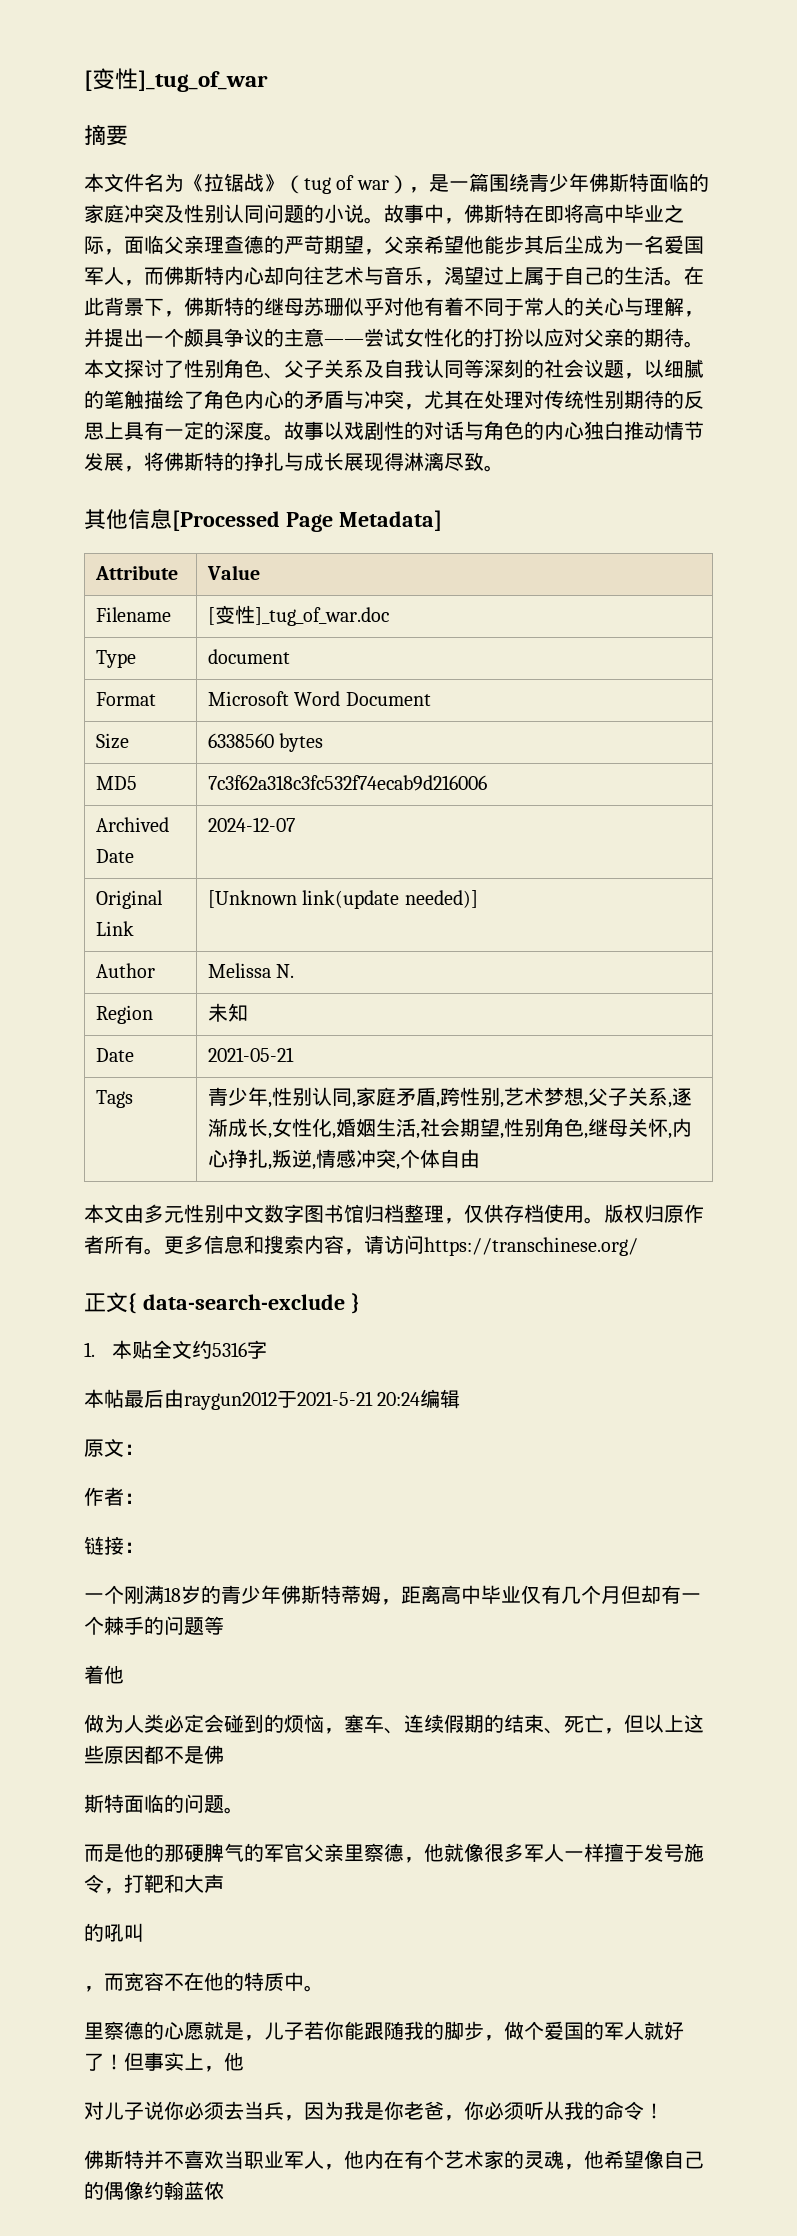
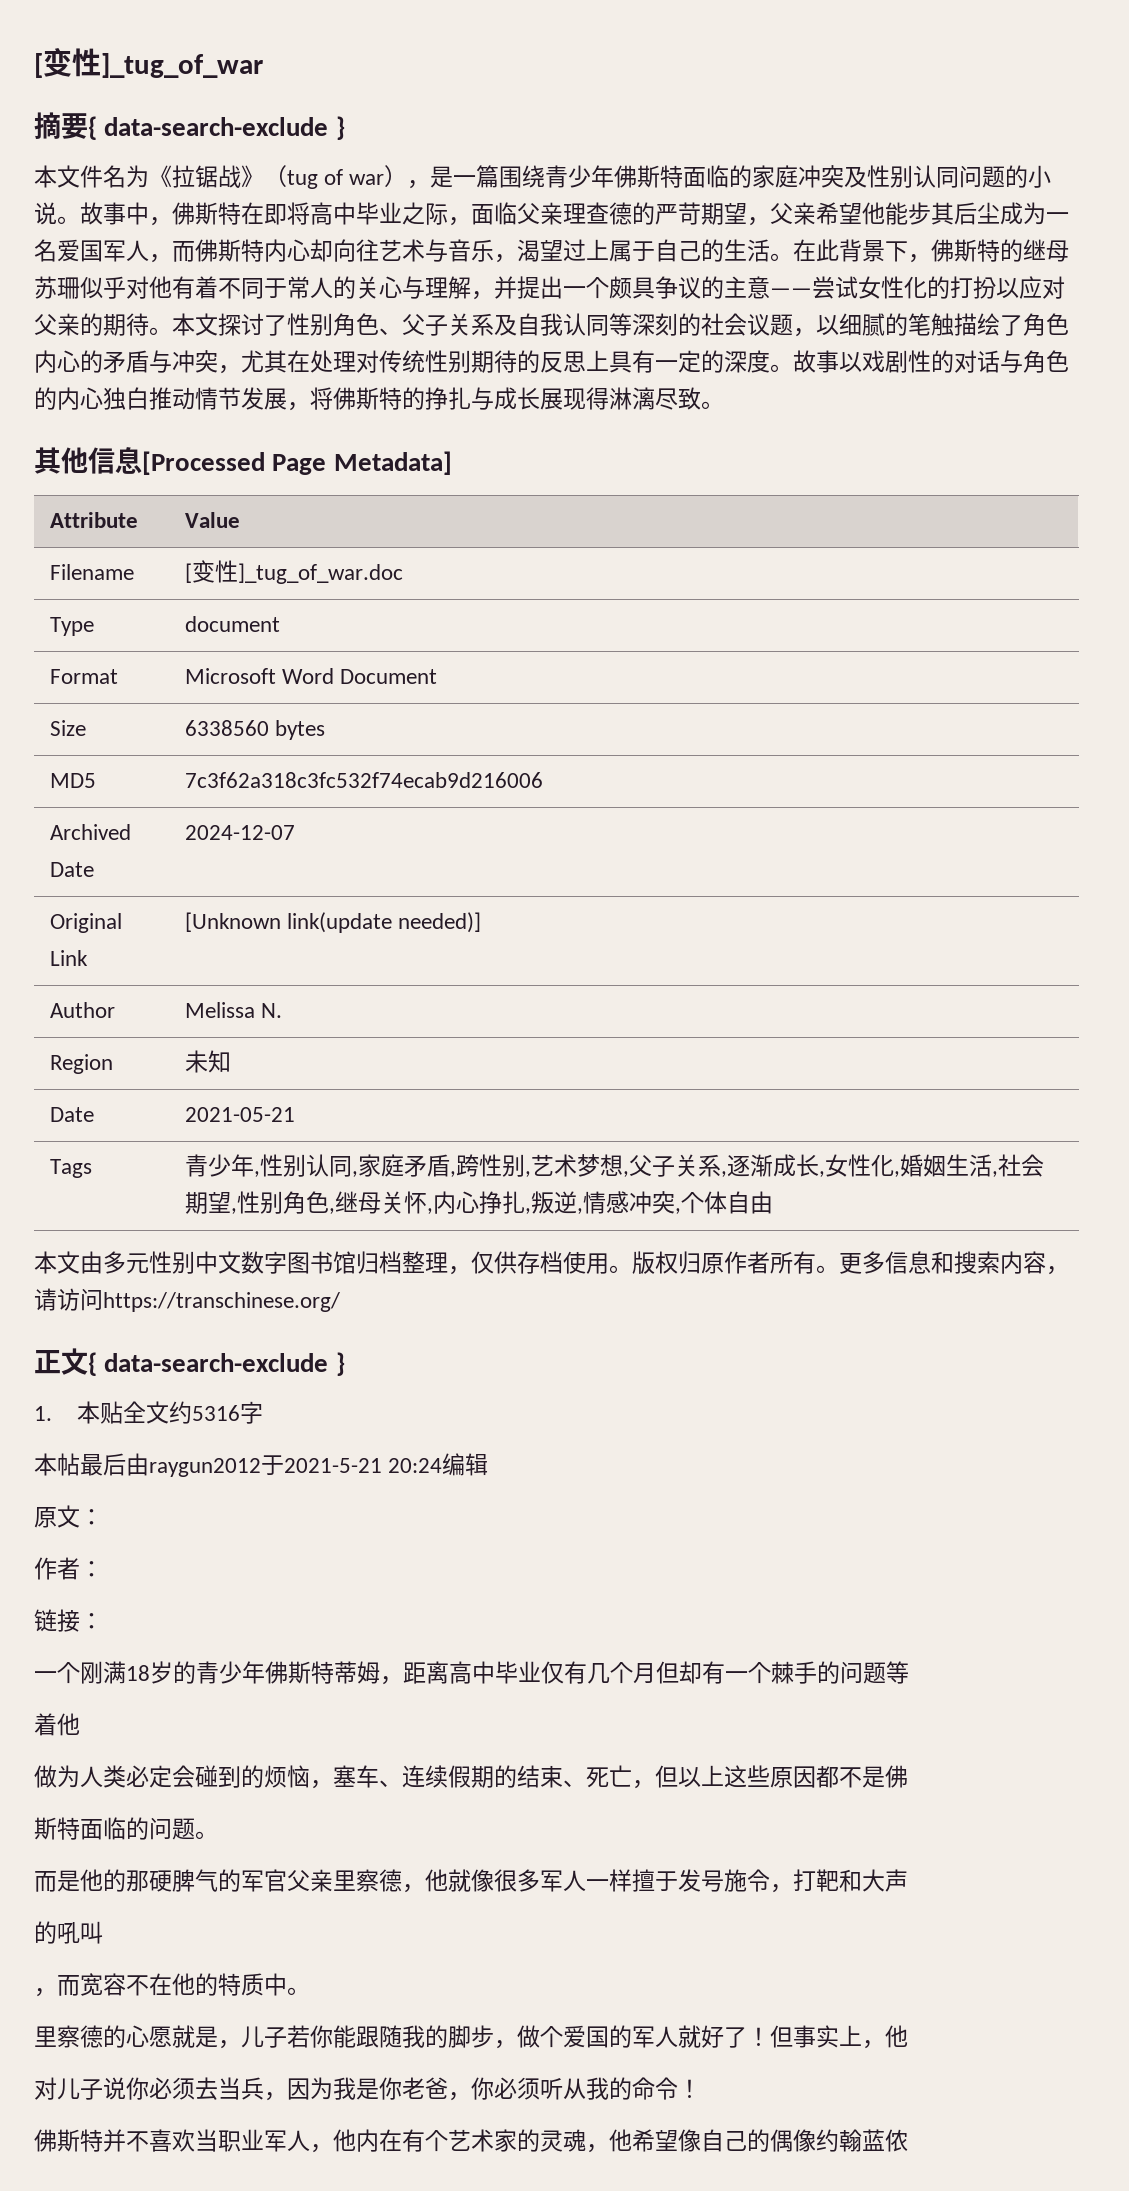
(128, 135) none -> [88,116,345,140] { data-search-exclude }

